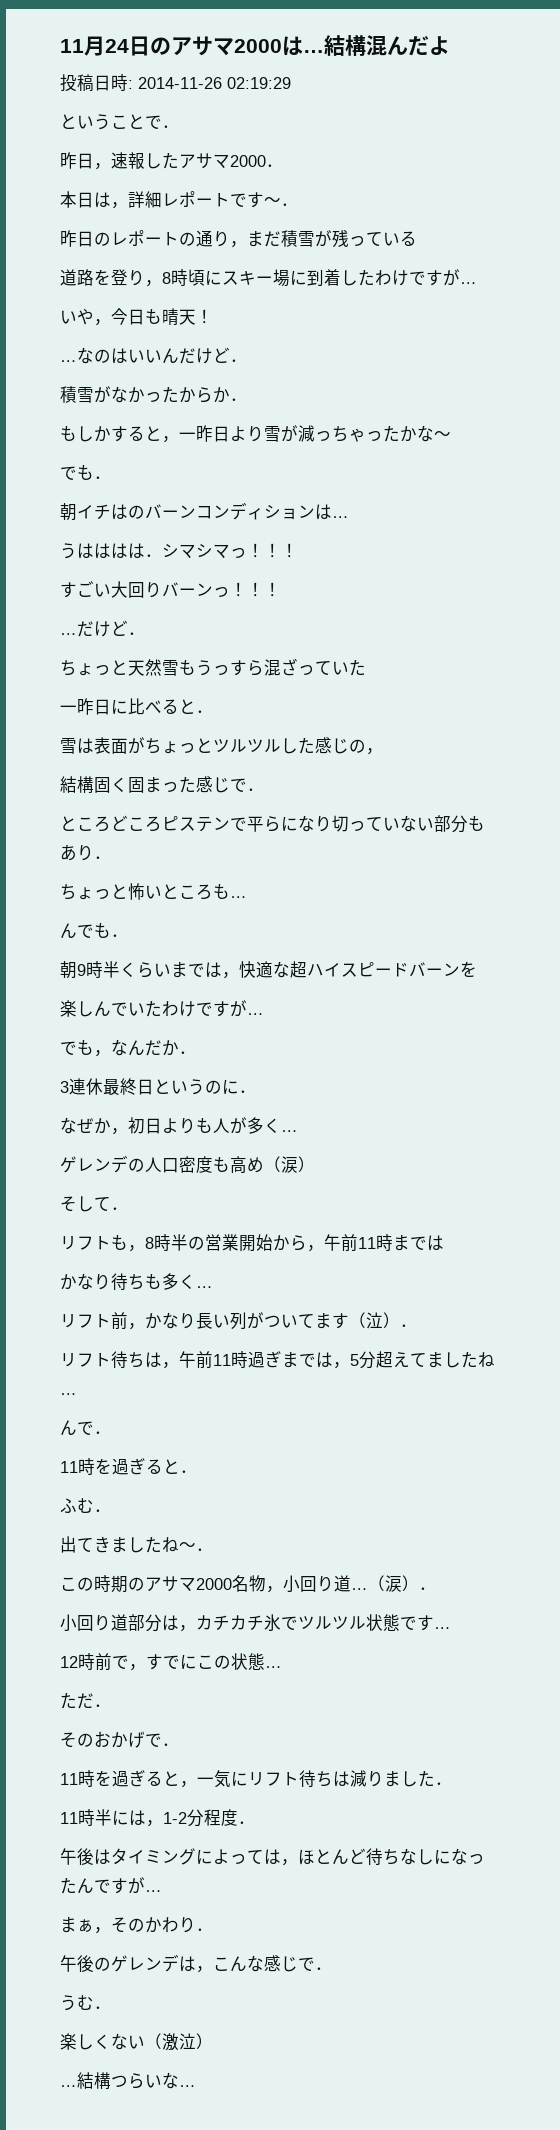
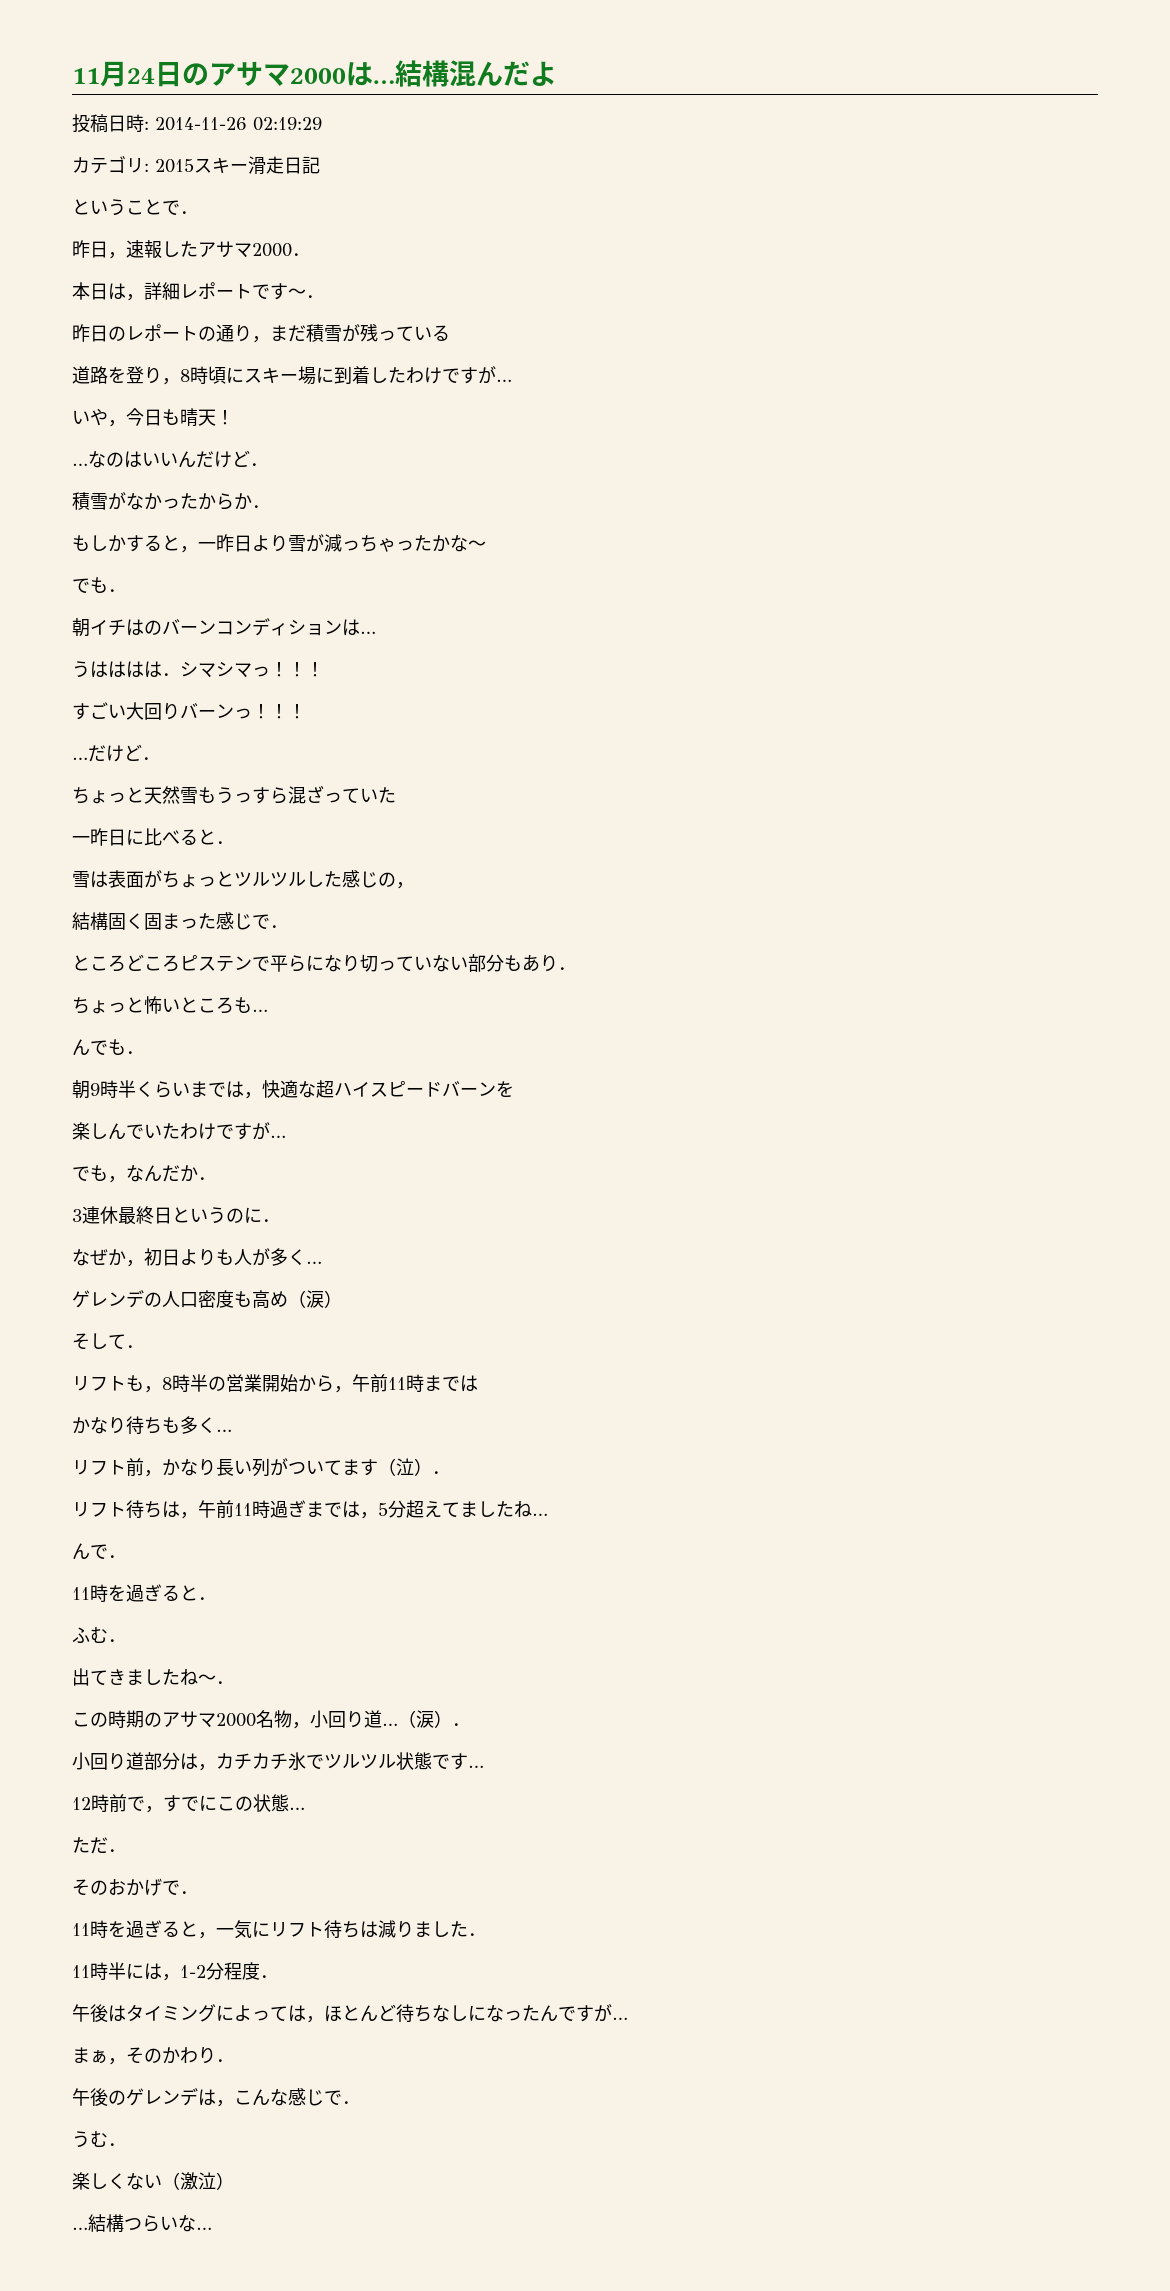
(291, 83) none -> [72,156,320,174] // カテゴリ: 2015スキー滑走日記

